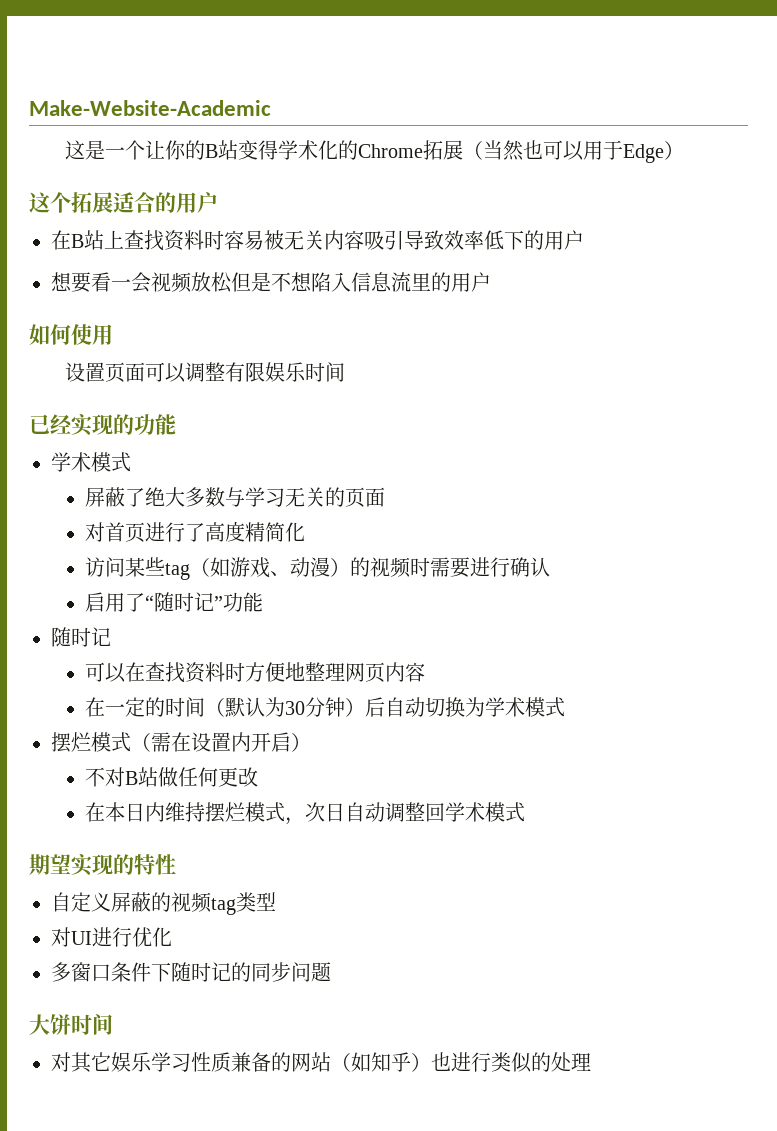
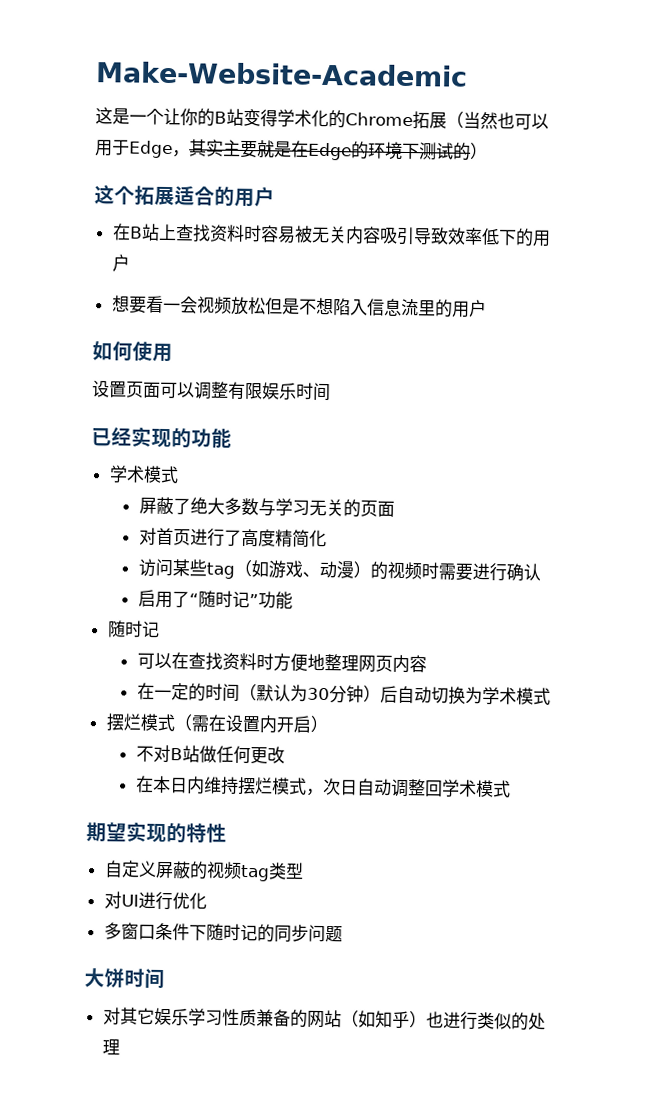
(664, 153) none -> [172,139,471,161] ，其实主要就是在Edge的环境下测试的

